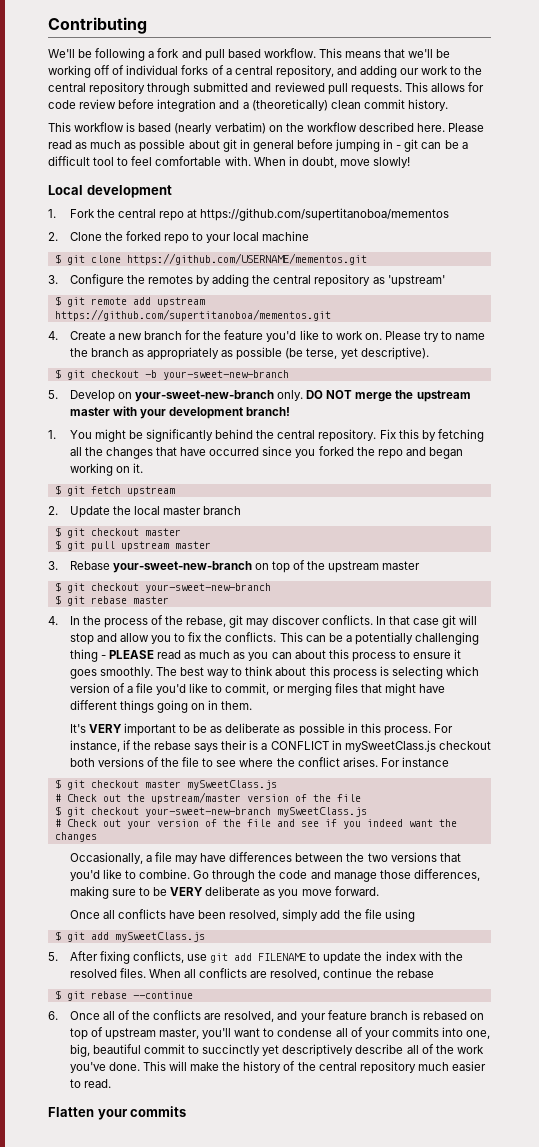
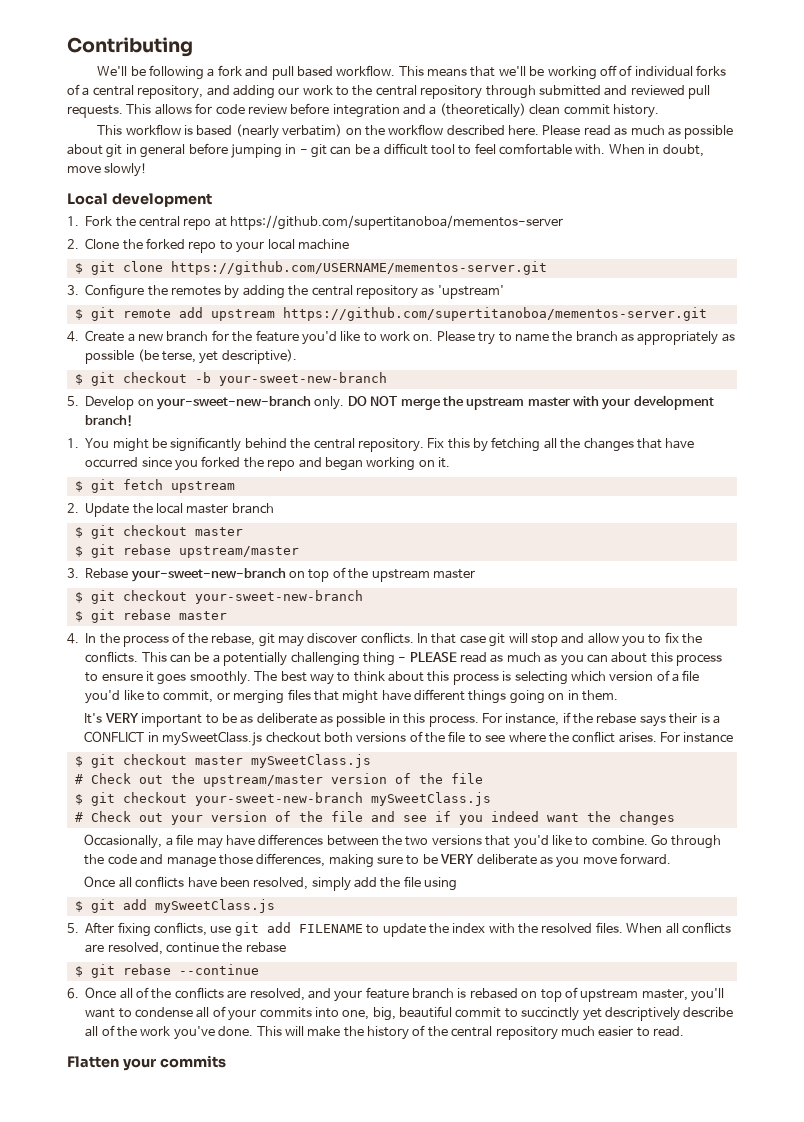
[200,208,450,221] https://github.com/supertitanoboa/mementos -> [230,215,564,230] https://github.com/supertitanoboa/mementos-server
[126,253,367,265] https://github.com/USERNAME/mementos.git -> [170,261,547,275] https://github.com/USERNAME/mementos-server.git
[54,309,331,321] https://github.com/supertitanoboa/mementos.git -> [282,307,707,321] https://github.com/supertitanoboa/mementos-server.git
[90,541,211,551] pull upstream master -> [122,544,299,558] rebase upstream/master

